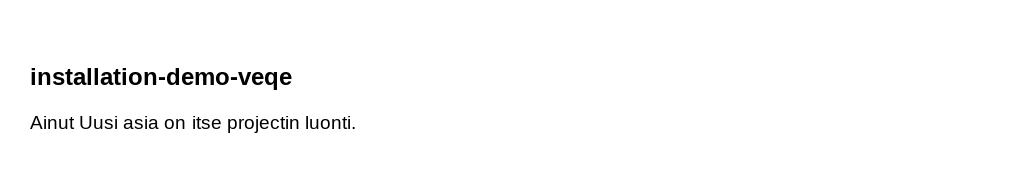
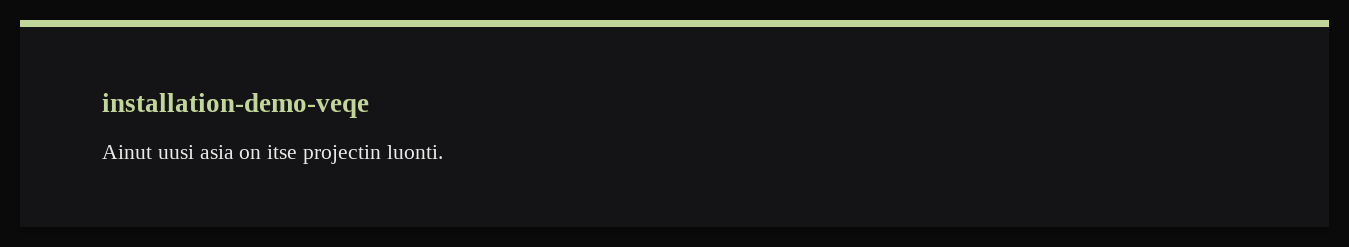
[79,116,119,129] Uusi -> [157,145,194,159] uusi

